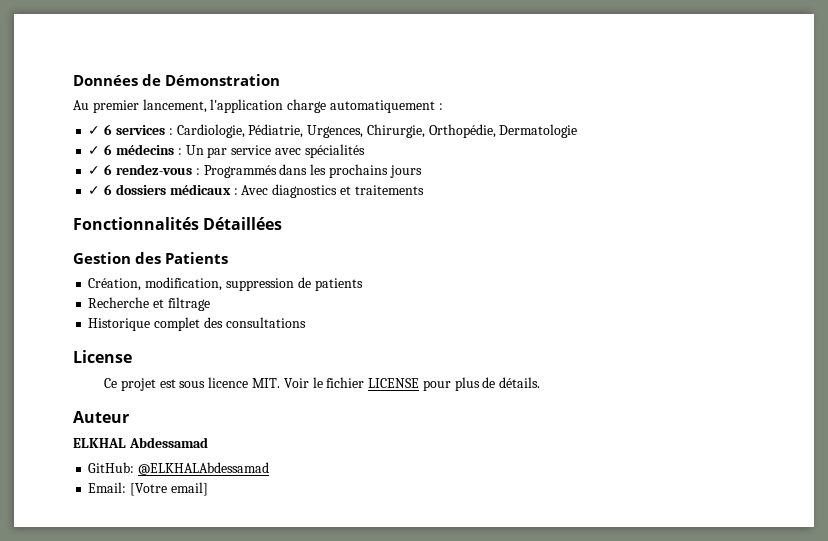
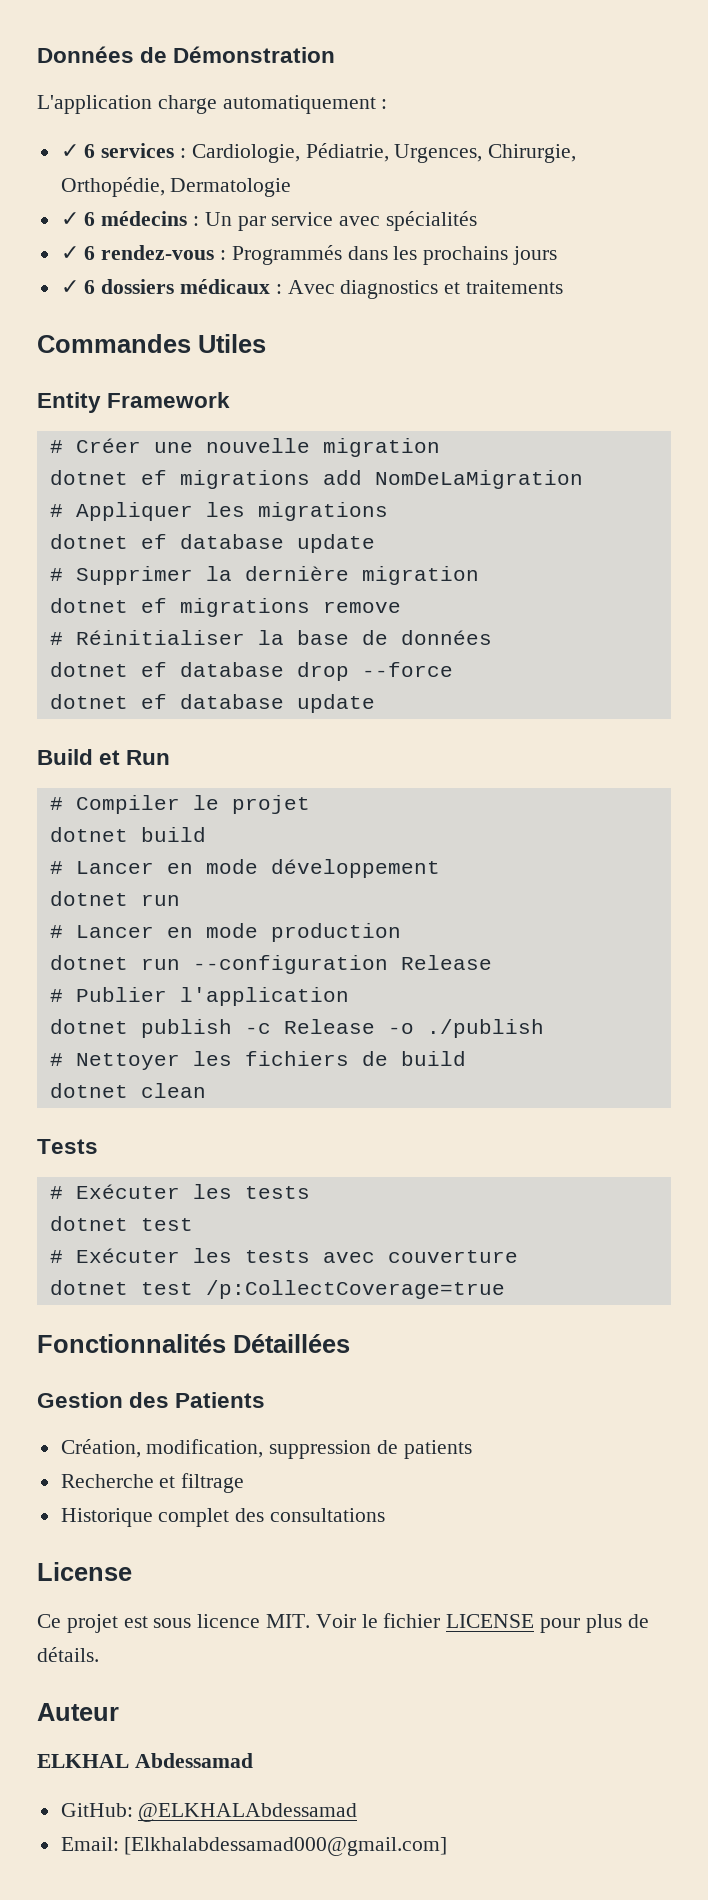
[73,99,284,113] Au premier lancement, l'application -> [37,95,152,114] L'application
(424, 190) none -> [37,334,266,353] [37,392,231,413] [49,438,440,457] [49,470,583,489] [49,502,388,521] [49,534,375,553] [49,566,479,585] [49,598,401,617] [49,630,492,645] [49,662,453,681] [49,694,375,713] [37,749,171,765] [49,795,310,814] [49,827,206,842] [49,859,440,878] [49,891,180,906] [49,923,401,942] [49,955,492,974] [49,987,349,1006] [49,1019,544,1038] [49,1051,466,1070] [49,1083,206,1098] [37,1139,98,1154] [49,1184,310,1199] [49,1216,193,1231] [49,1248,518,1263] [49,1280,505,1299] // Commandes Utiles // Entity Framework // # Créer une nouvelle migration // dotnet ef migrations add NomDeLaMigration // # Appliquer les migrations // dotnet ef database update // # Supprimer la dernière migration // dotnet ef migrations remove // # Réinitialiser la base de données // dotnet ef database drop --force // dotnet ef database update // Build et Run // # Compiler le projet // dotnet build // # Lancer en mode développement // dotnet run // # Lancer en mode production // dotnet run --configuration Release // # Publier l'application // dotnet publish -c Release -o ./publish // # Nettoyer les fichiers de build // dotnet clean // Tests // # Exécuter les tests // dotnet test // # Exécuter les tests avec couverture // dotnet test /p:CollectCoverage=true
[130,482,208,496] [Votre email] -> [124,1837,448,1856] [Elkhalabdessamad000@gmail.com]

